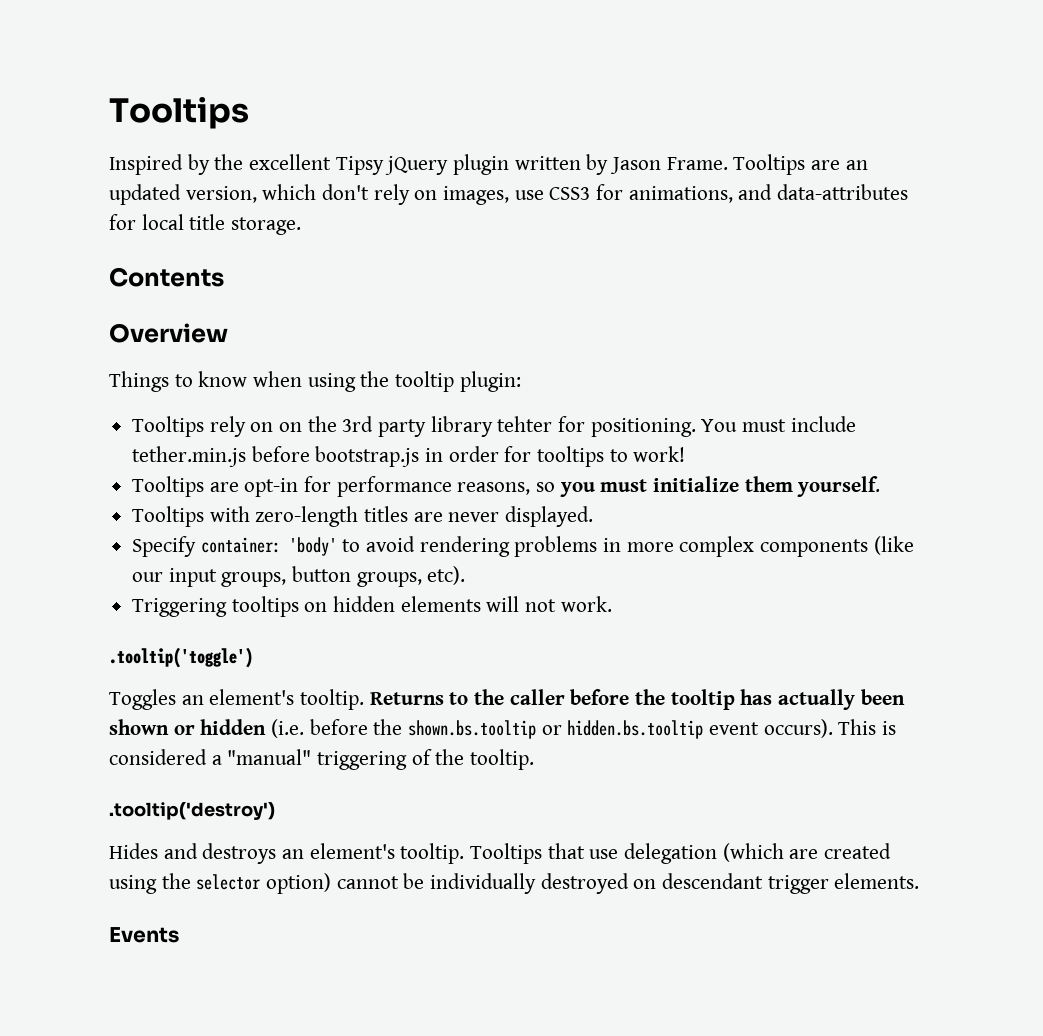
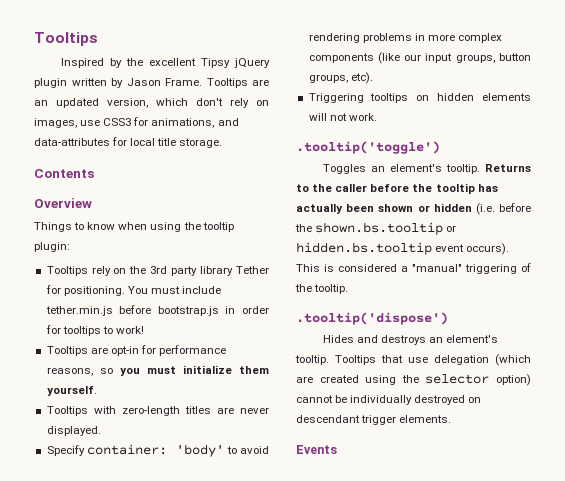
[279,422,303,432] on -> (127, 271) none
[497,416,553,432] tehter -> [235,266,269,274] Tether
[109,802,275,820] .tooltip('destroy') -> [296,312,448,325] .tooltip('dispose')

